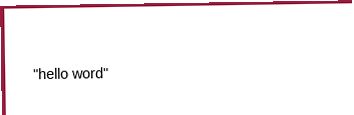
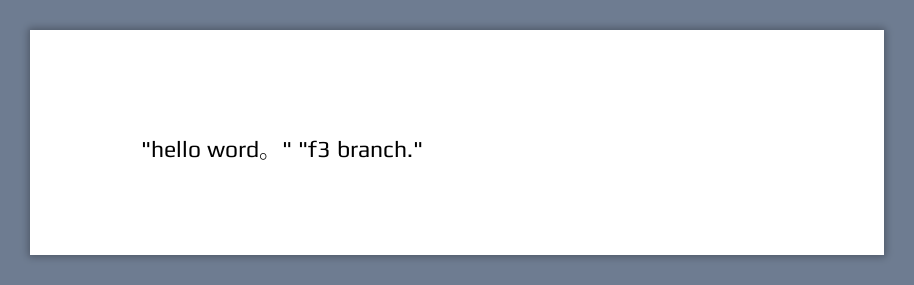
[71,67,109,79] word" -> [207,140,423,160] word。" "f3 branch."

